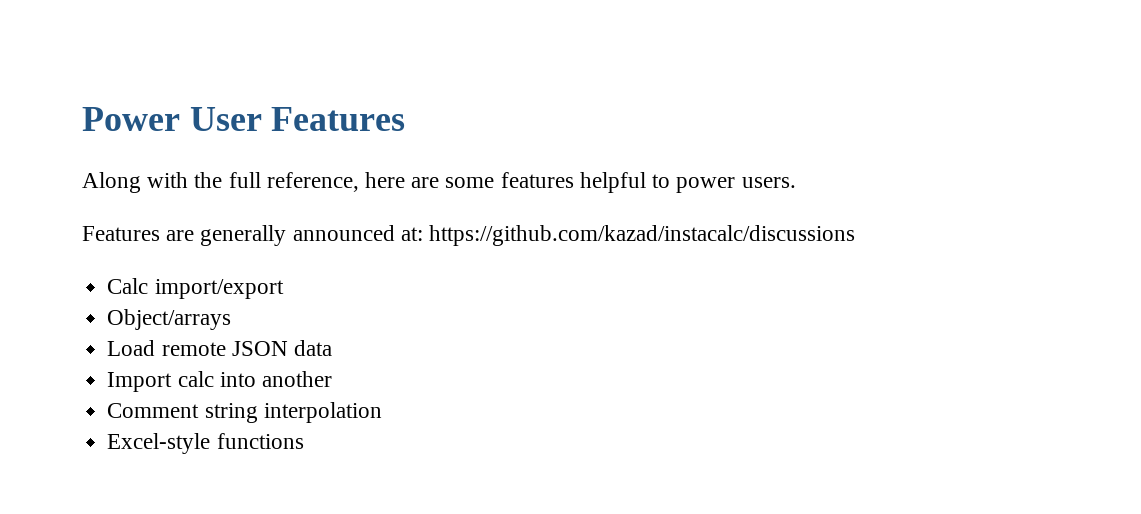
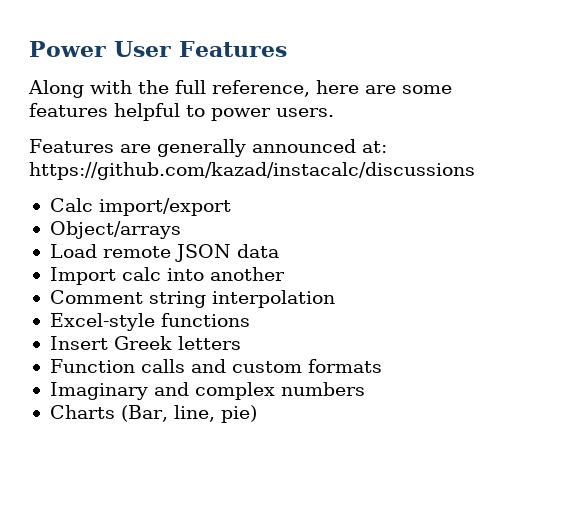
(304, 441) none -> [49,336,241,350] [49,359,382,373] [49,382,365,400] [49,405,257,423] // Insert Greek letters // Function calls and custom formats // Imaginary and complex numbers // Charts (Bar, line, pie)

